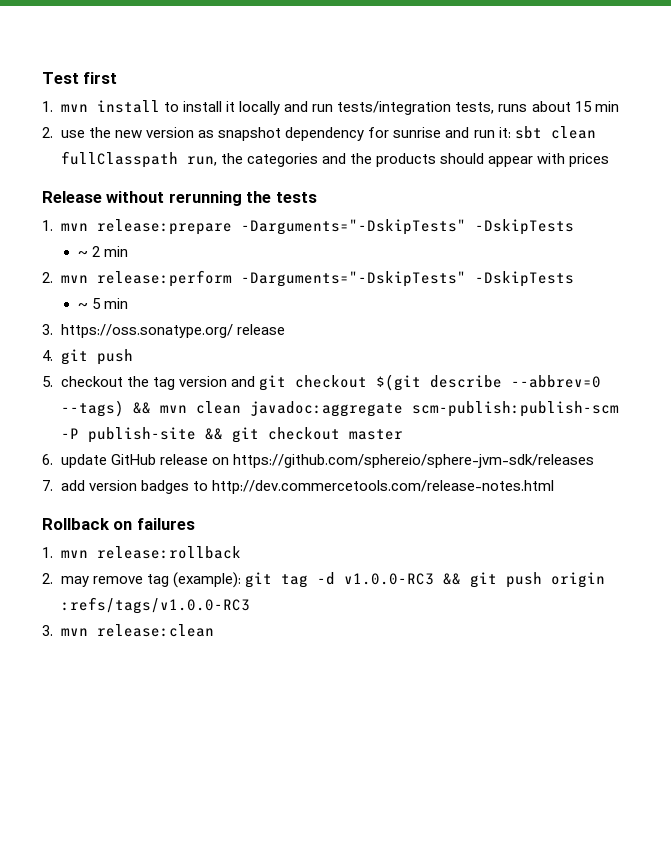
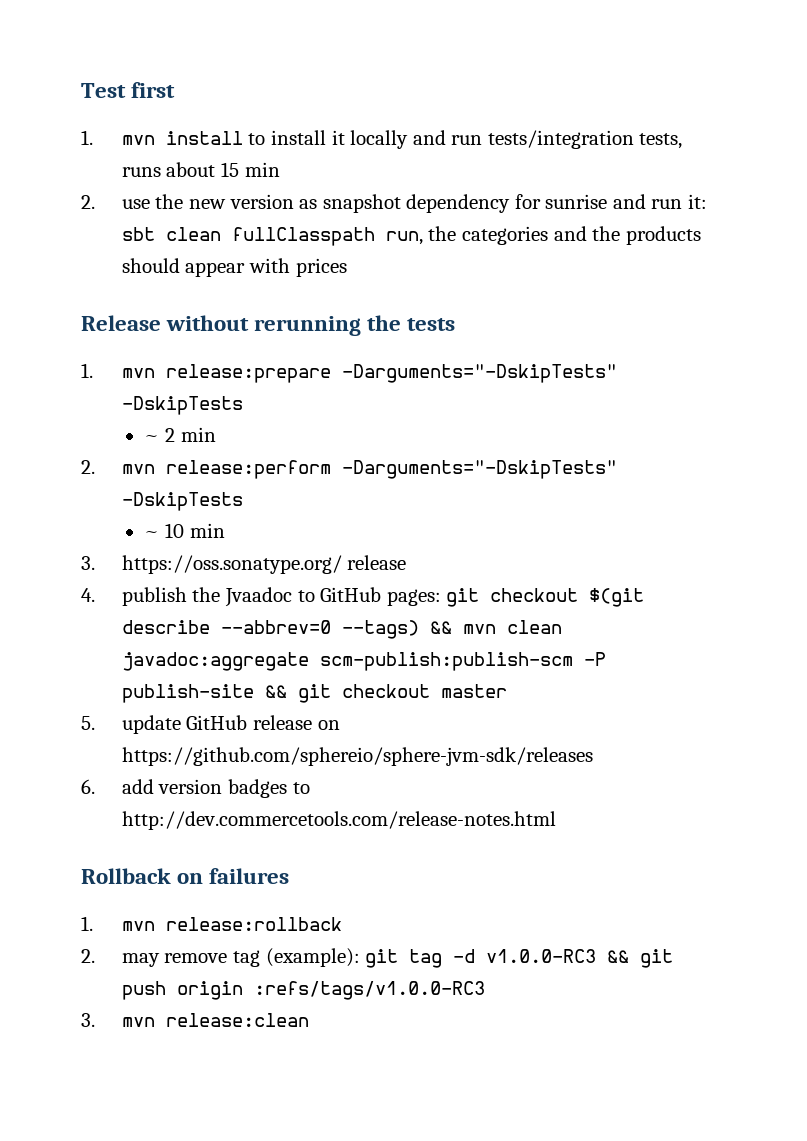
[91,298,101,309] 5 -> [165,523,185,538] 10
[61,349,134,365] [42,376,256,390] git push // 5. checkout the tag version and -> [121,587,441,607] publish the Jvaadoc to GitHub pages:
[42,454,53,465] 6. -> [81,716,95,730] 5.
[42,480,53,491] 7. -> [81,779,95,794] 6.

